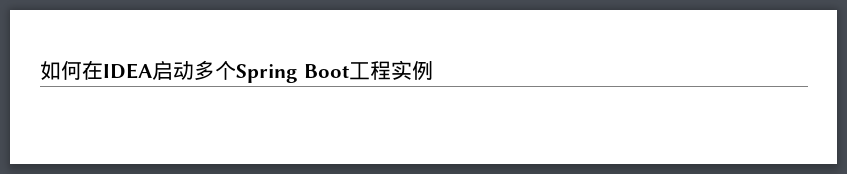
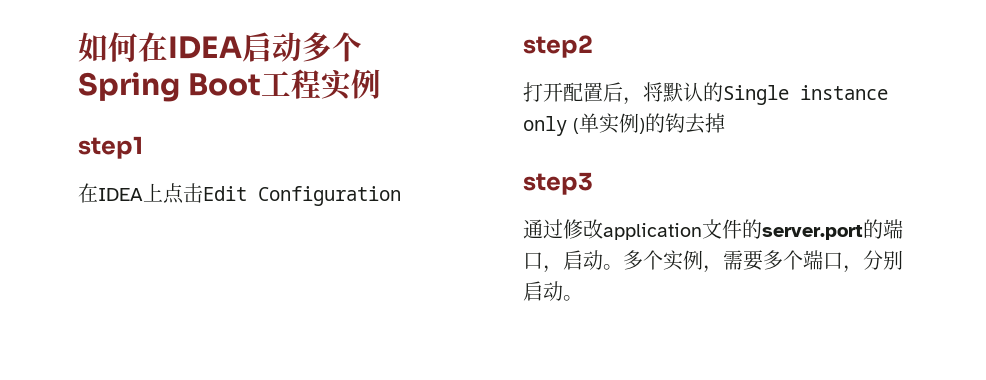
(433, 71) none -> [78,136,143,159] [78,183,401,206] [523,35,593,58] [523,82,888,105] [523,113,725,136] [523,172,593,195] [523,219,903,240] [523,250,903,273] [523,281,583,301] // step1 // 在IDEA上点击Edit Configuration // step2 // 打开配置后，将默认的Single instance only (单实例)的钩去掉 // step3 // 通过修改application文件的server.port的端口，启动。多个实例，需要多个端口，分别启动。

